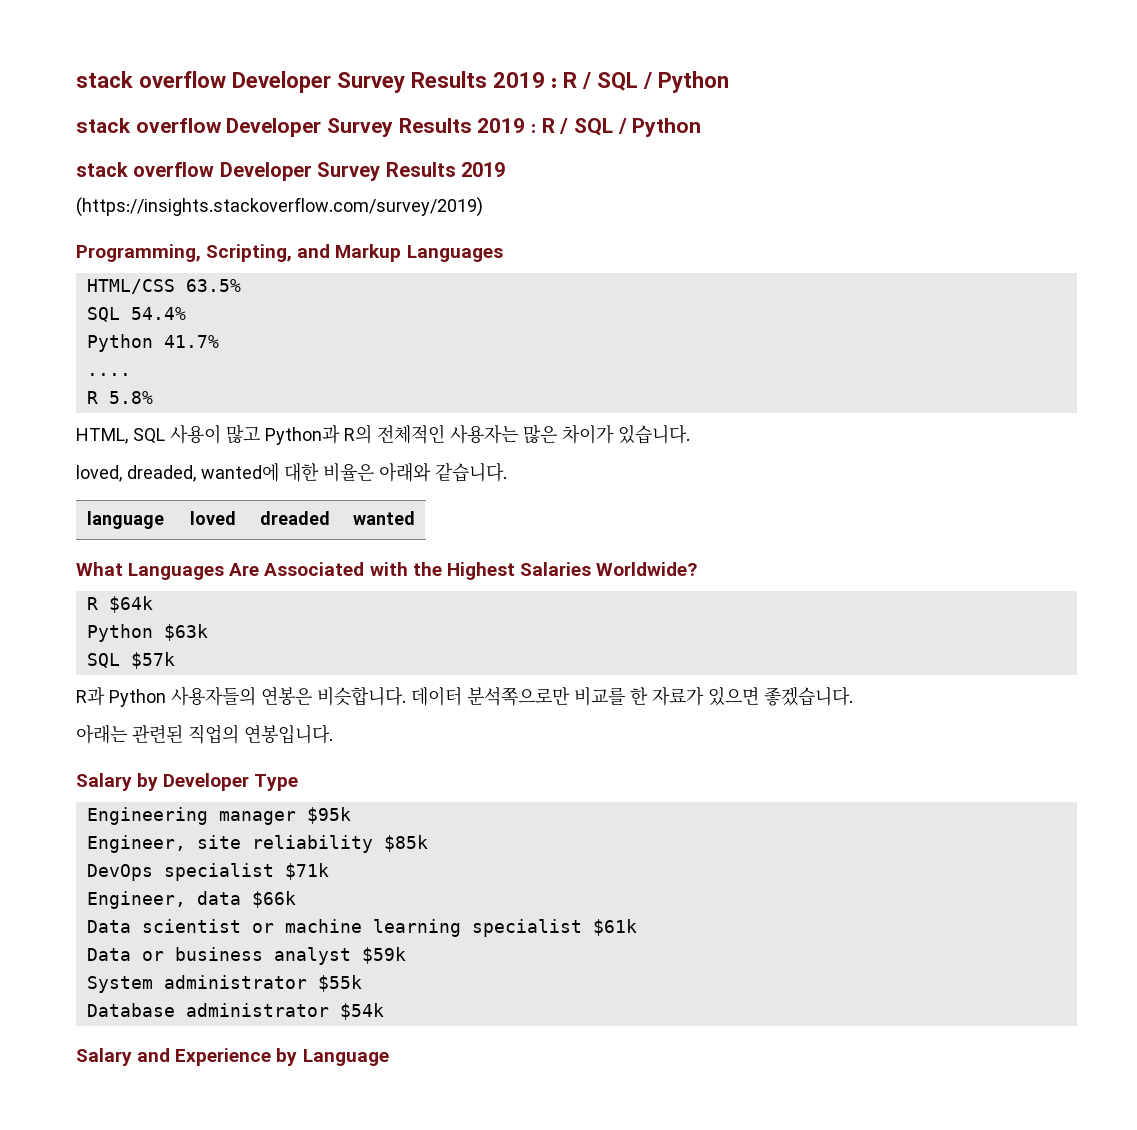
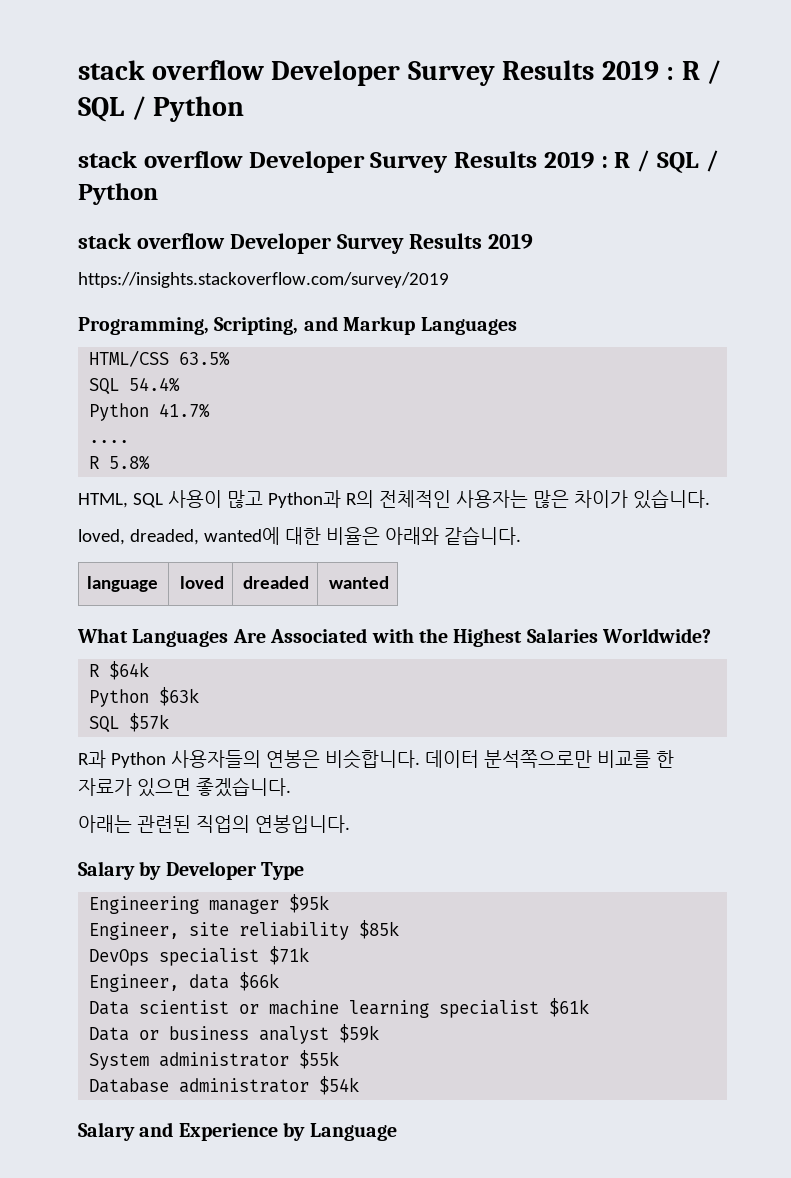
[76,197,483,217] (https://insights.stackoverflow.com/survey/2019) -> [78,272,449,288] https://insights.stackoverflow.com/survey/2019

